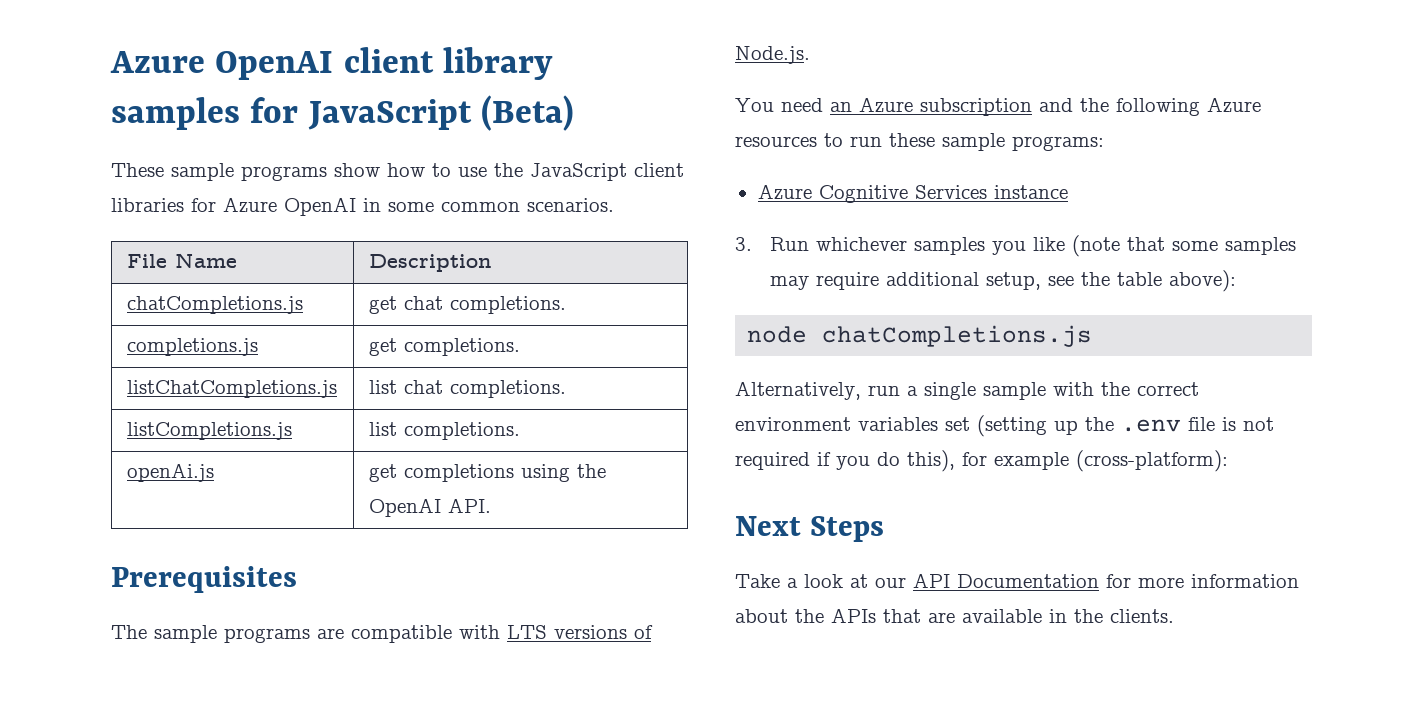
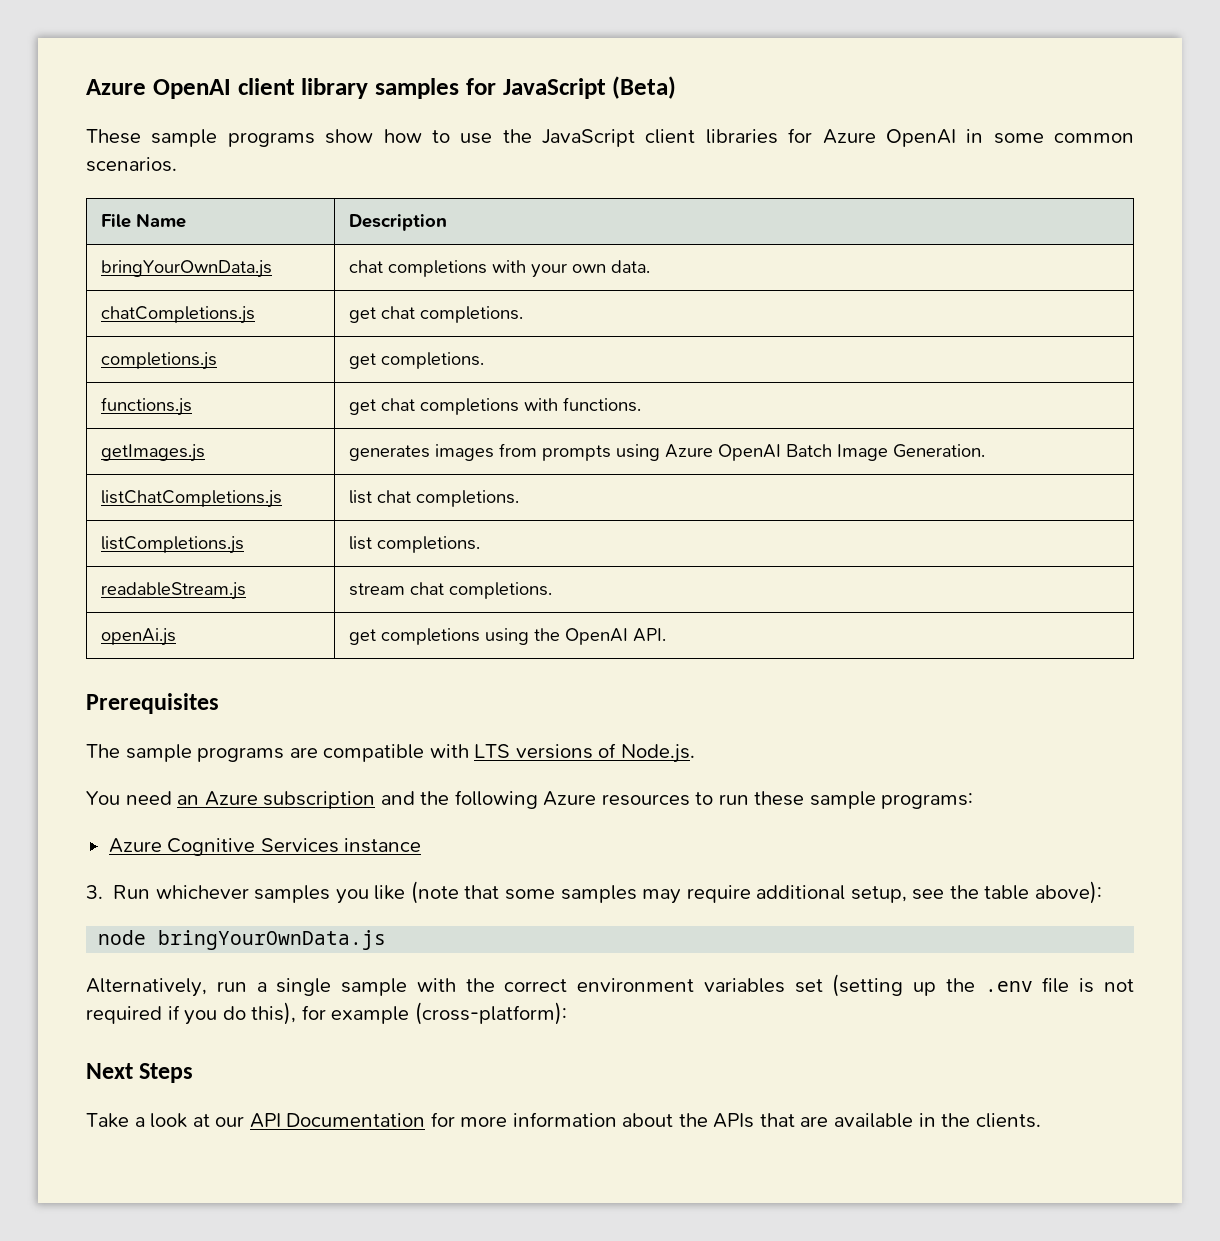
(492, 263) none -> [100,260,272,278] [348,260,650,278] // bringYourOwnData.js | chat completions with your own data.
(520, 347) none -> [100,397,192,416] [348,397,641,415] [100,444,205,462] [348,443,985,461] // functions.js | get chat completions with functions. // getImages.js | generates images from prompts using Azure OpenAI Batch Image Generation.
(520, 431) none -> [100,582,246,600] [348,582,552,599] // readableStream.js | stream chat completions.
[822,325,1093,347] chatCompletions.js -> [158,930,387,950] bringYourOwnData.js

